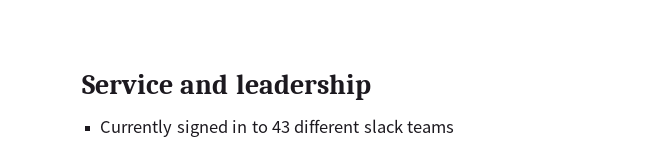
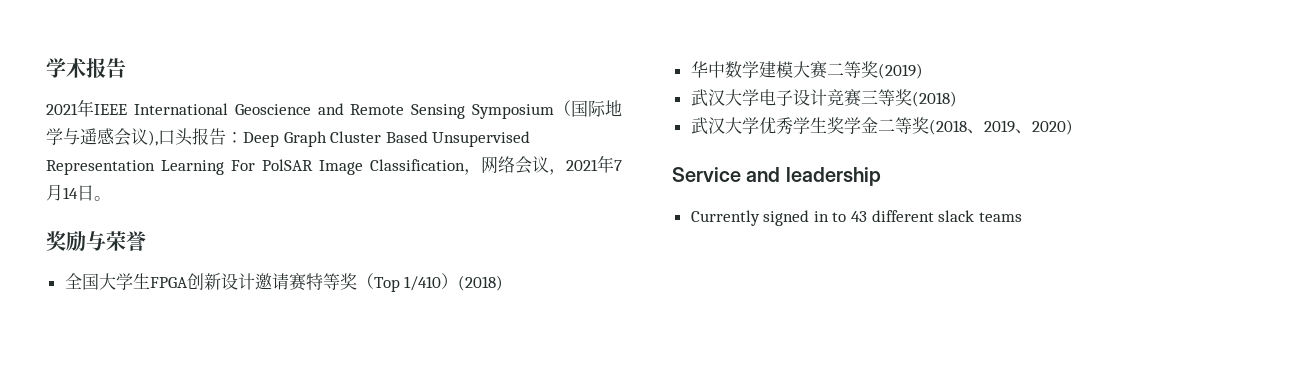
(82, 84) none -> [46,58,126,78] [46,99,622,119] [46,128,531,147] [46,155,622,175] [46,184,111,201] [46,231,146,252] [64,273,504,292] [690,61,923,79] [690,89,957,107] [690,117,1073,135] 学术报告 // 2021年IEEE International Geoscience and Remote Sensing Symposium（国际地学与遥感会议),口头报告：Deep Graph Cluster Based Unsupervised Representation Learning For PolSAR Image Classification，网络会议，2021年7月14日。 // 奖励与荣誉 // 全国大学生FPGA创新设计邀请赛特等奖（Top 1/410）(2018) // 华中数学建模大赛二等奖(2019) // 武汉大学电子设计竞赛三等奖(2018) // 武汉大学优秀学生奖学金二等奖(2018、2019、2020) //

